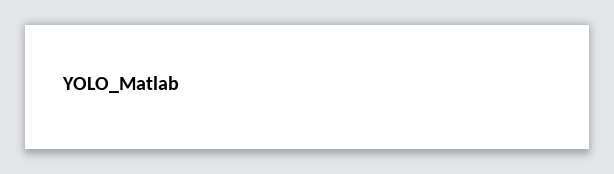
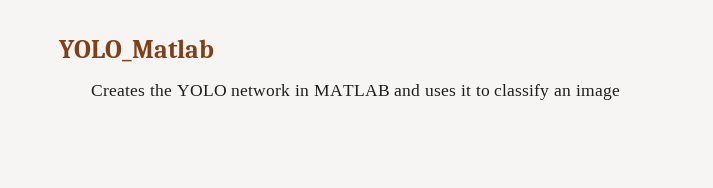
(179, 84) none -> [91,84,620,100] // Creates the YOLO network in MATLAB and uses it to classify an image

